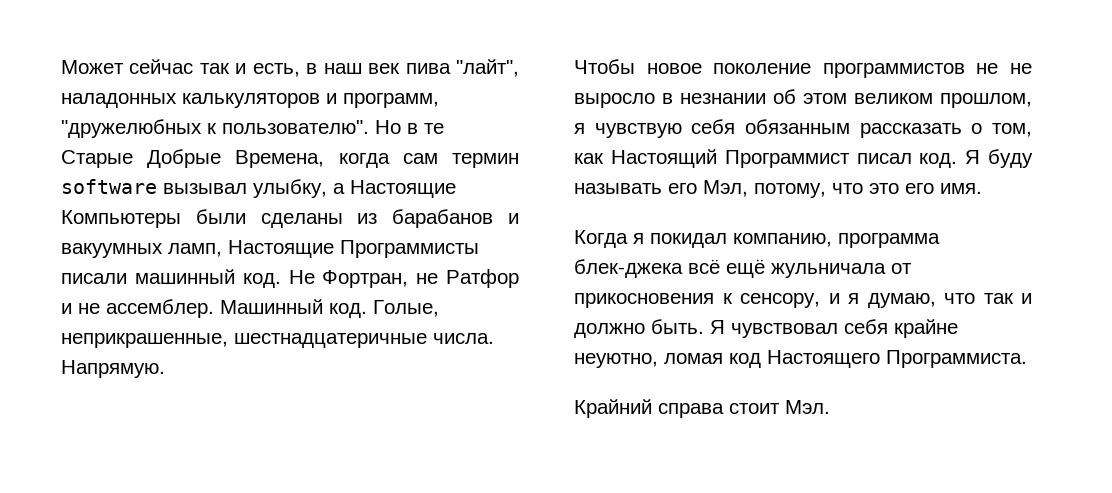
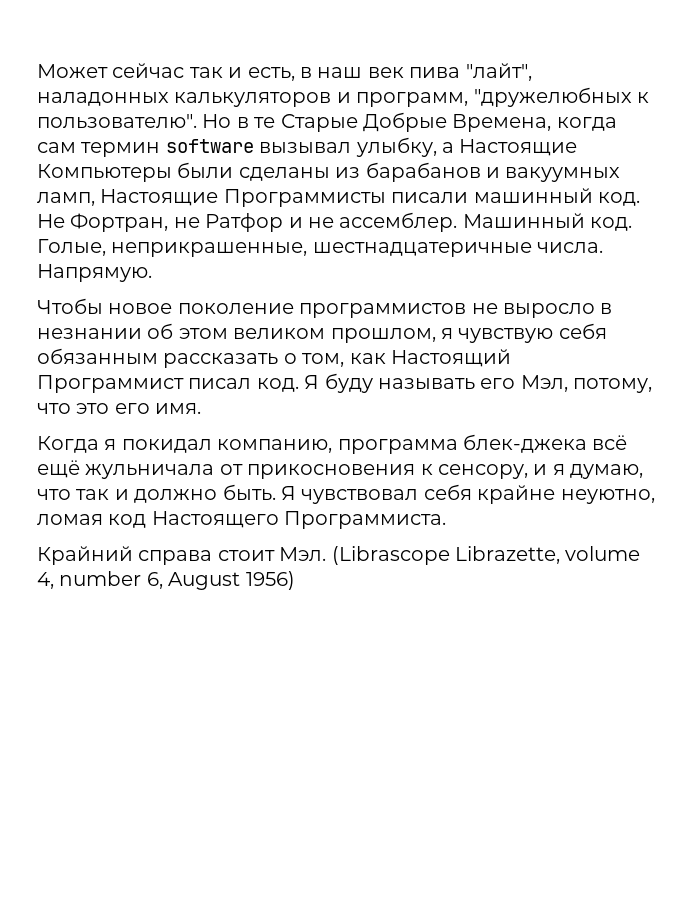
[1010,63,1032,74] не -> (498, 308) none
(830, 407) none -> [331,546,641,565] [37,571,295,590] (Librascope Librazette, volume 4, number 6, August 1956)

